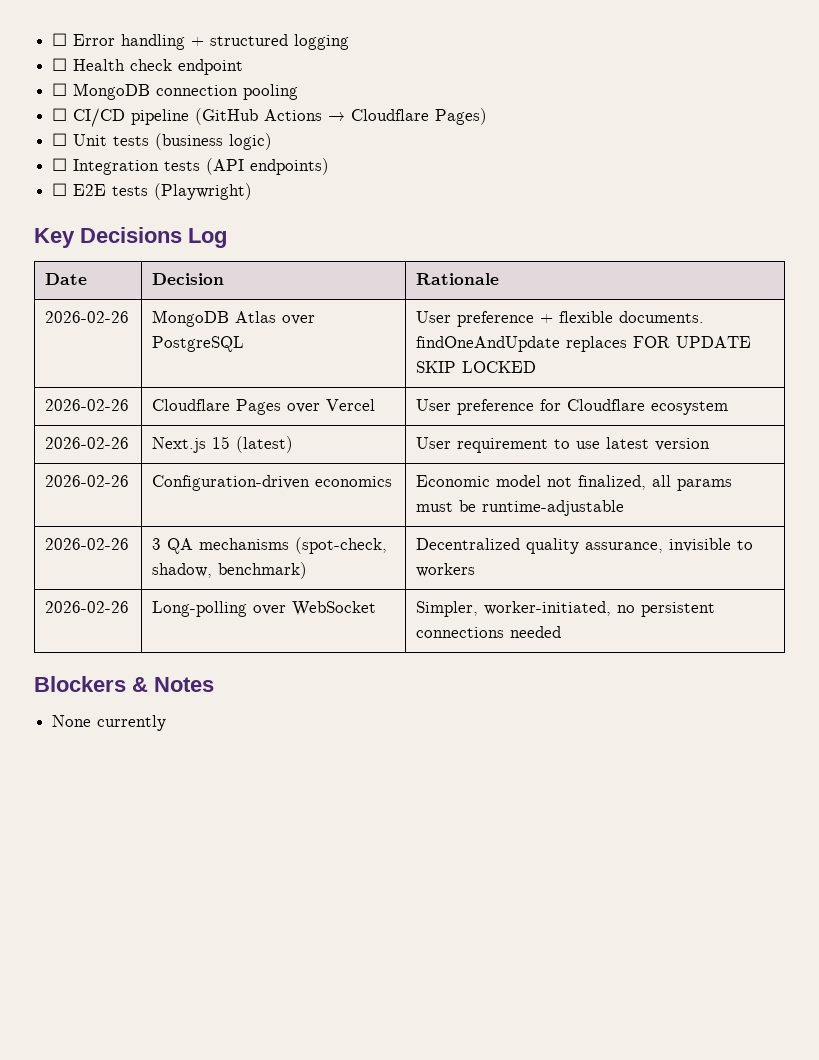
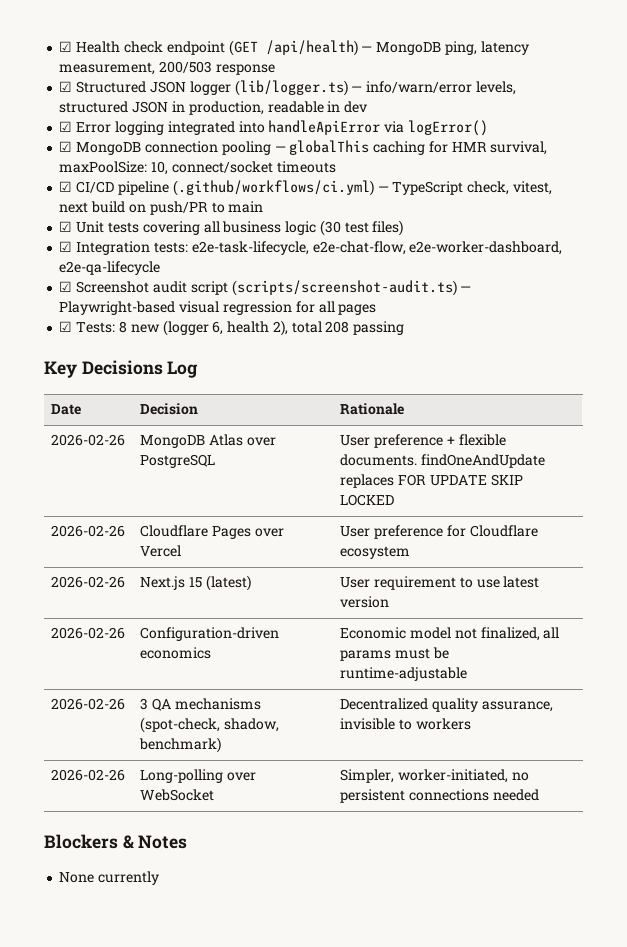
[52,33,350,50] [52,58,244,75] [52,83,299,100] [52,108,488,127] [52,133,273,150] [52,158,330,175] [52,183,253,200] ☐ Error handling + structured logging // ☐ Health check endpoint // ☐ MongoDB connection pooling // ☐ CI/CD pipeline (GitHub Actions → Cloudflare Pages) // ☐ Unit tests (business logic) // ☐ Integration tests (API endpoints) // ☐ E2E tests (Playwright) -> [59,40,529,56] [59,61,275,75] [59,80,516,96] [59,101,369,115] [59,120,488,136] [59,140,548,155] [59,161,336,175] [59,180,552,196] [59,201,264,215] [59,220,404,236] [59,241,563,255] [59,261,161,275] [59,280,472,296] [59,301,377,315] [59,320,405,336] ☑ Health check endpoint (GET /api/health) — MongoDB ping, latency measurement, 200/503 response // ☑ Structured JSON logger (lib/logger.ts) — info/warn/error levels, structured JSON in production, readable in dev // ☑ Error logging integrated into handleApiError via logError() // ☑ MongoDB connection pooling — globalThis caching for HMR survival, maxPoolSize: 10, connect/socket timeouts // ☑ CI/CD pipeline (.github/workflows/ci.yml) — TypeScript check, vitest, next build on push/PR to main // ☑ Unit tests covering all business logic (30 test files) // ☑ Integration tests: e2e-task-lifecycle, e2e-chat-flow, e2e-worker-dashboard, e2e-qa-lifecycle // ☑ Screenshot audit script (scripts/screenshot-audit.ts) — Playwright-based visual regression for all pages // ☑ Tests: 8 new (logger 6, health 2), total 208 passing

